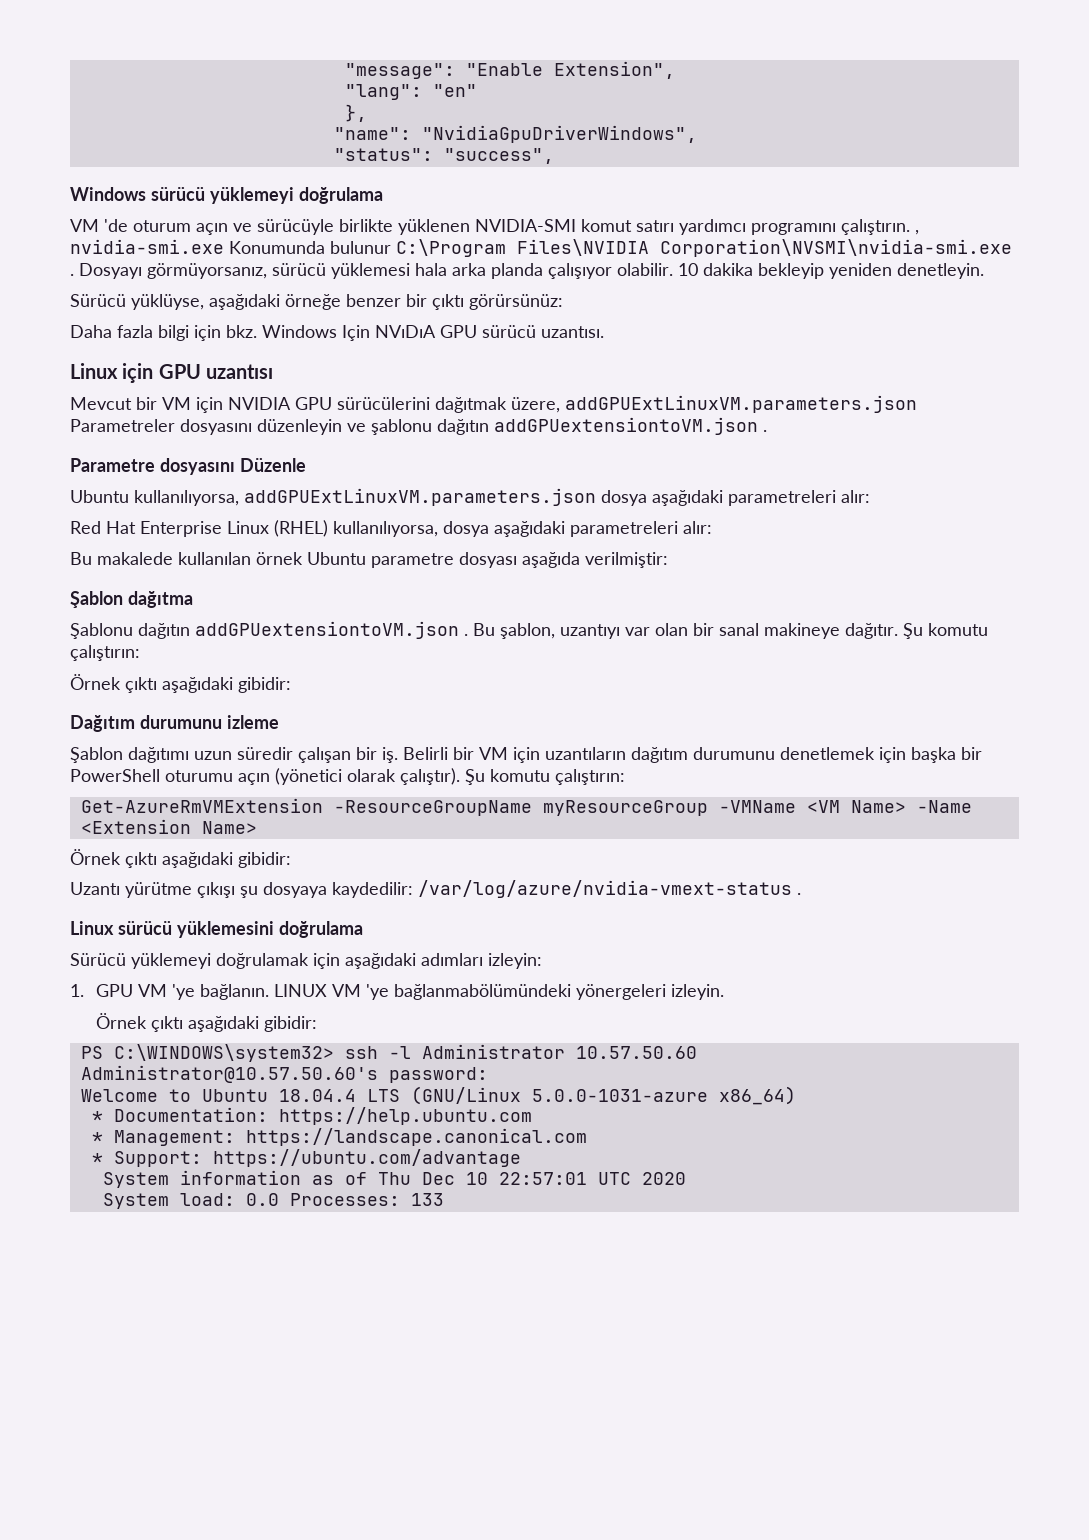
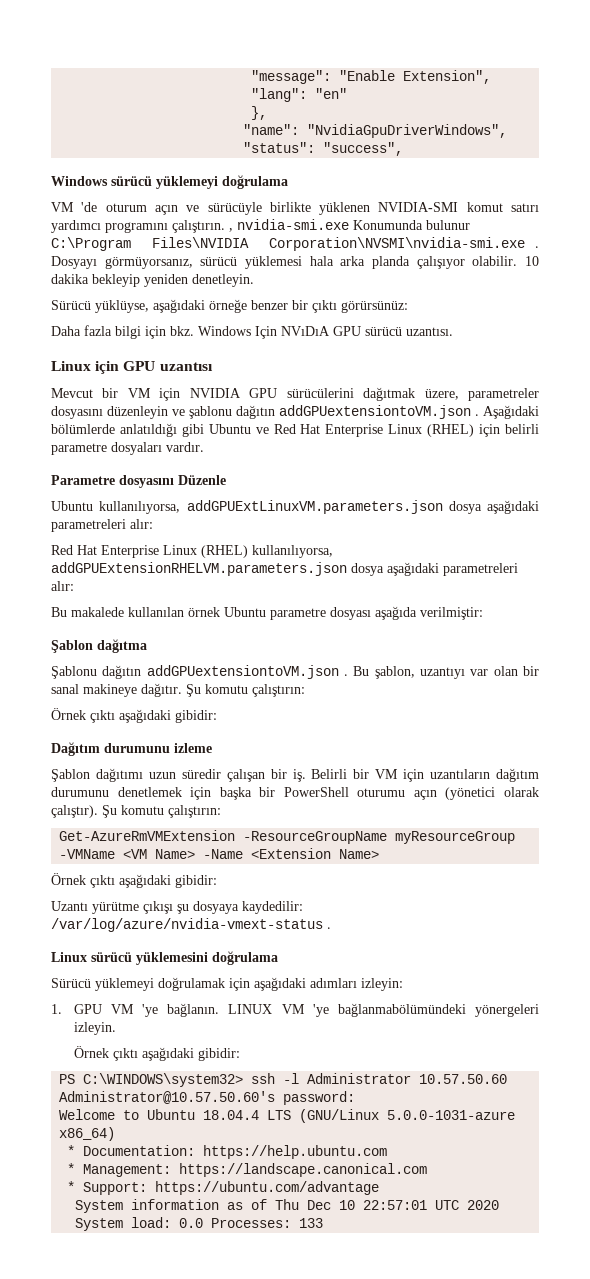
[565,395,917,413] [70,419,175,432] addGPUExtLinuxVM.parameters.json Parametreler -> [468,388,539,401] parametreler
(767, 431) none -> [483,405,539,419] [51,423,540,437] [51,442,204,455] Aşağıdaki bölümlerde anlatıldığı gibi Ubuntu ve Red Hat Enterprise Linux (RHEL) için belirli parametre dosyaları vardır.
(438, 529) none -> [51,562,347,576] addGPUExtensionRHELVM.parameters.json

